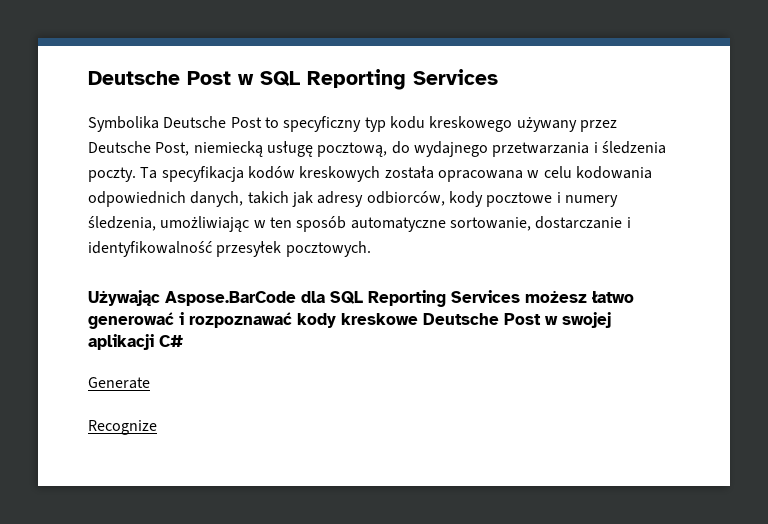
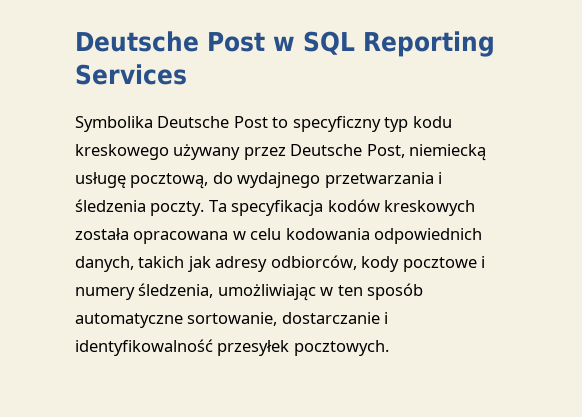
[88,290,634,307] [88,312,611,329] [88,334,183,350] [88,377,150,389] [88,420,157,435] // Używając Aspose.BarCode dla SQL Reporting Services możesz łatwo generować i rozpoznawać kody kreskowe Deutsche Post w swojej aplikacji C# // Generate // Recognize -> (389, 348) none

